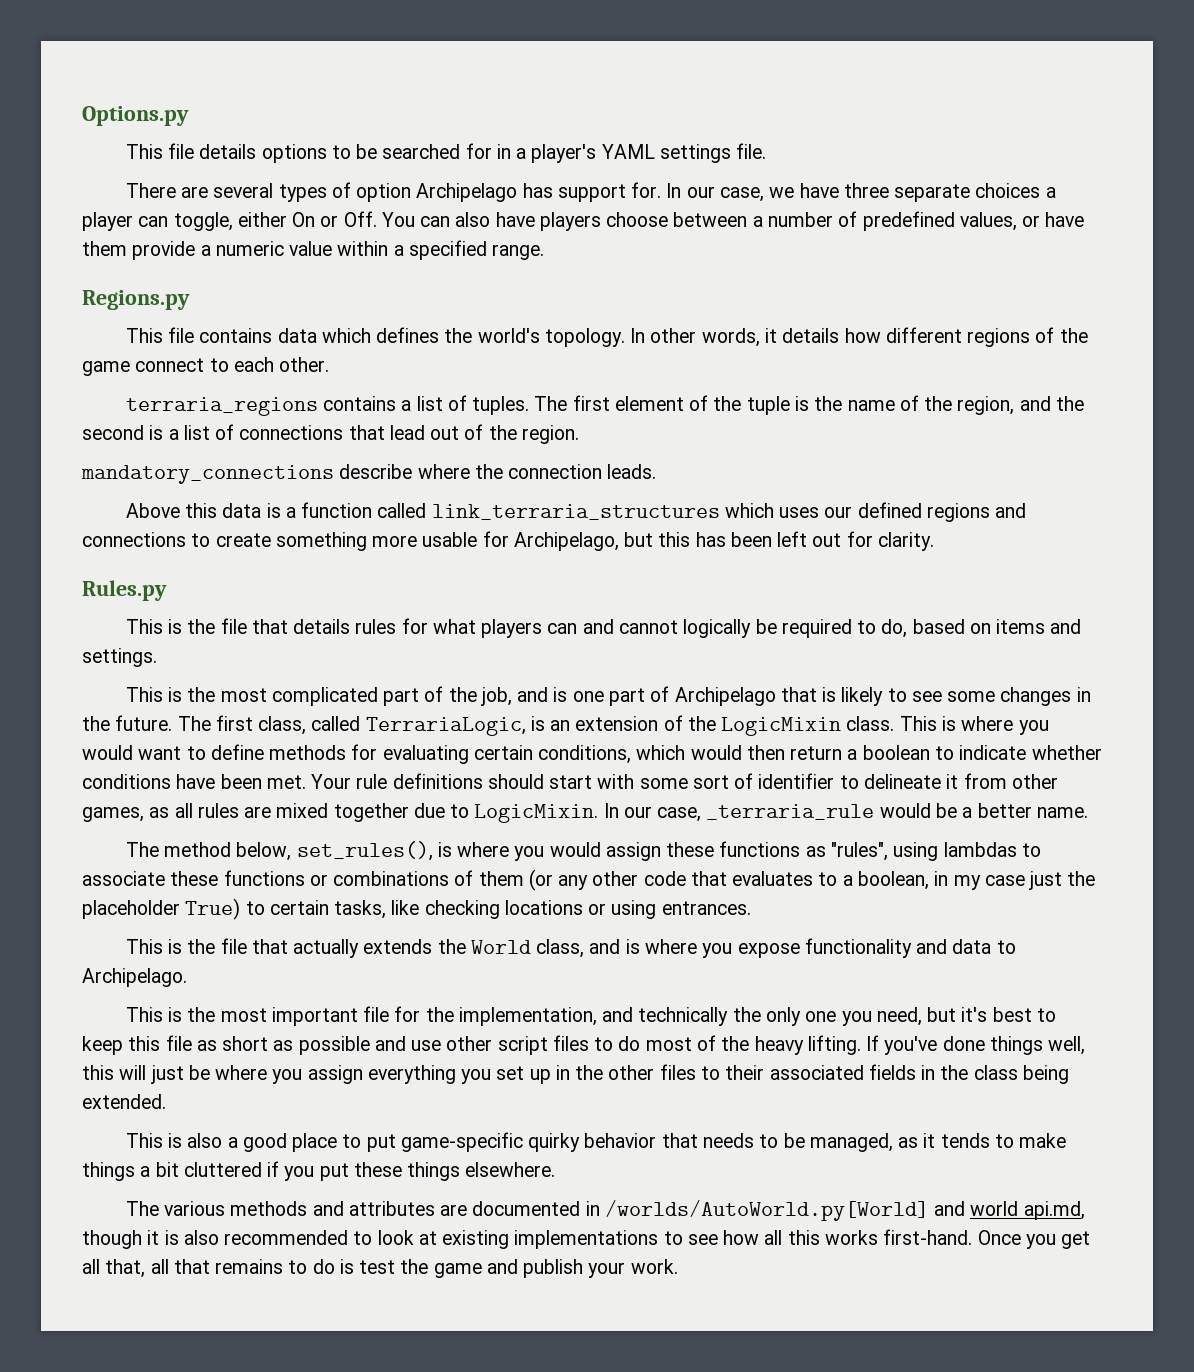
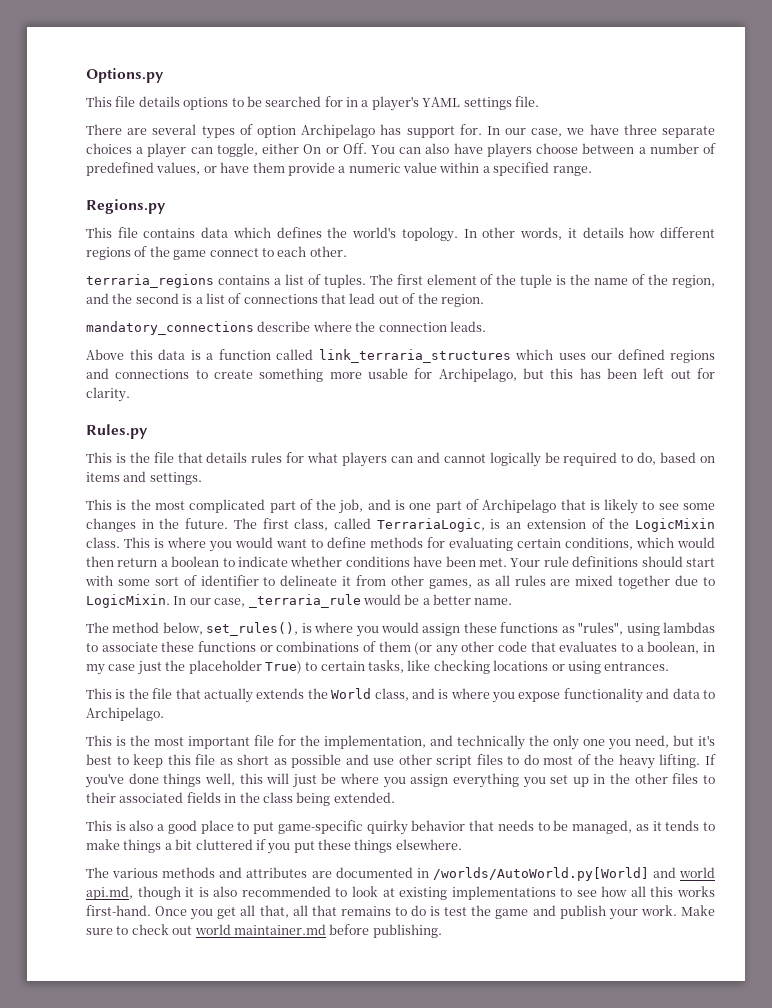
(678, 1266) none -> [680,905,715,916] [86,924,442,938] Make sure to check out world maintainer.md before publishing.

